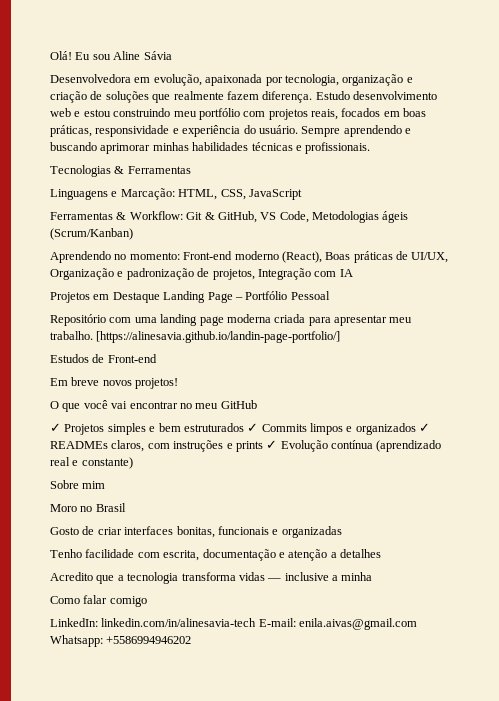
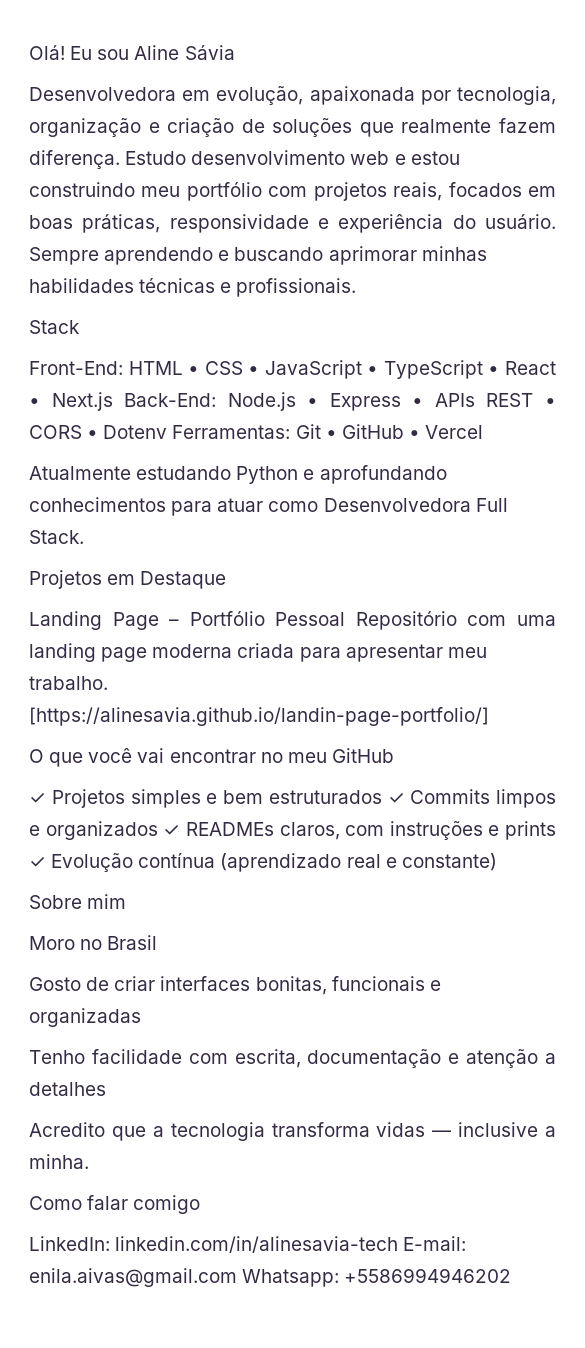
[50,165,191,177] [50,188,302,200] [50,211,409,223] [50,228,133,240] [50,251,449,263] [50,268,353,280] Tecnologias & Ferramentas // Linguagens e Marcação: HTML, CSS, JavaScript // Ferramentas & Workflow: Git & GitHub, VS Code, Metodologias ágeis (Scrum/Kanban) // Aprendendo no momento: Front-end moderno (React), Boas práticas de UI/UX, Organização e padronização de projetos, Integração com IA -> [29,320,80,334] [29,360,556,379] [29,392,556,411] [29,424,484,439] [29,465,447,484] [29,497,508,516] [29,530,84,544] Stack // Front-End: HTML • CSS • JavaScript • TypeScript • React • Next.js Back-End: Node.js • Express • APIs REST • CORS • Dotenv Ferramentas: Git • GitHub • Vercel // Atualmente estudando Python e aprofundando conhecimentos para atuar como Desenvolvedora Full Stack.
(160, 297) none -> (227, 580) //
(330, 295) // -> (346, 619) none
[50,354,157,363] [50,377,179,389] // Estudos de Front-end // Em breve novos projetos! -> (489, 716) none
[341,572,373,581] minha -> [29,1154,89,1169] minha.

